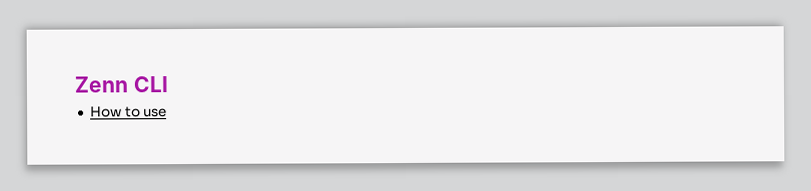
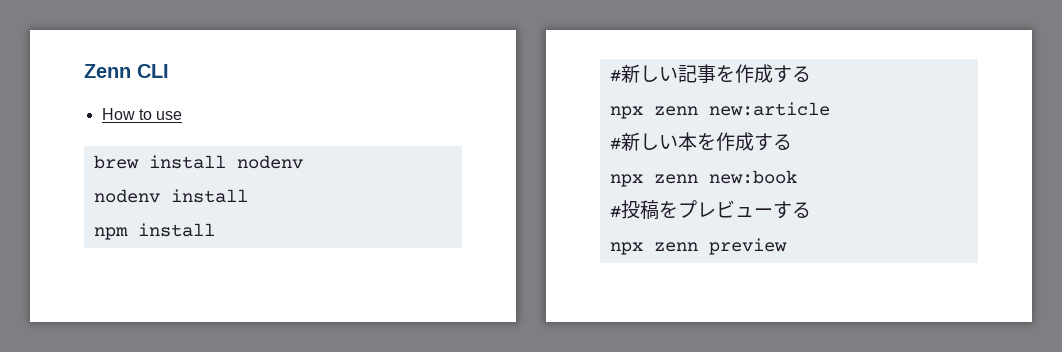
(168, 113) none -> [93,155,303,169] [93,189,248,203] [93,223,215,240] [609,64,811,83] [609,102,830,119] [609,132,792,151] [609,170,797,187] [609,200,811,220] [609,238,787,255] // brew install nodenv // nodenv install // npm install // #新しい記事を作成する // npx zenn new:article // #新しい本を作成する // npx zenn new:book // #投稿をプレビューする // npx zenn preview

